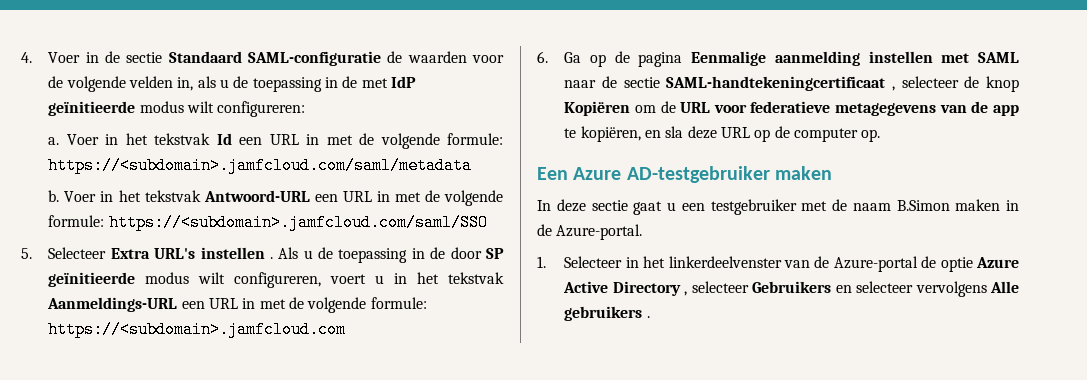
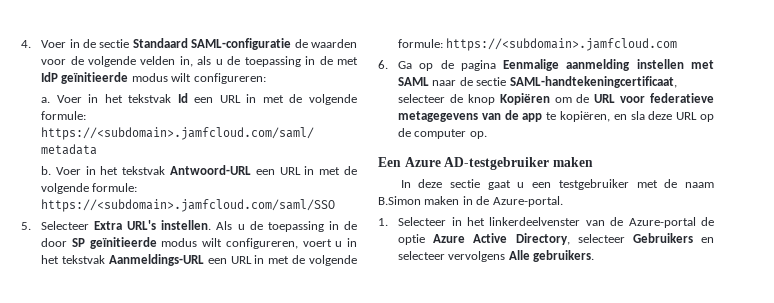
[200,247,273,259] instellen . -> [161,220,212,230] instellen.
[666,76,895,91] SAML-handtekeningcertificaat , -> [509,76,677,88] SAML-handtekeningcertificaat,
[612,281,688,296] Directory , -> [515,233,570,245] Directory,
[564,306,650,321] gebruikers . -> [533,250,595,262] gebruikers.

